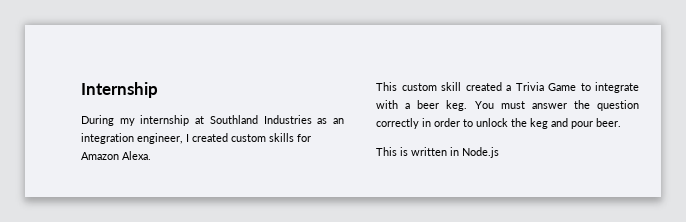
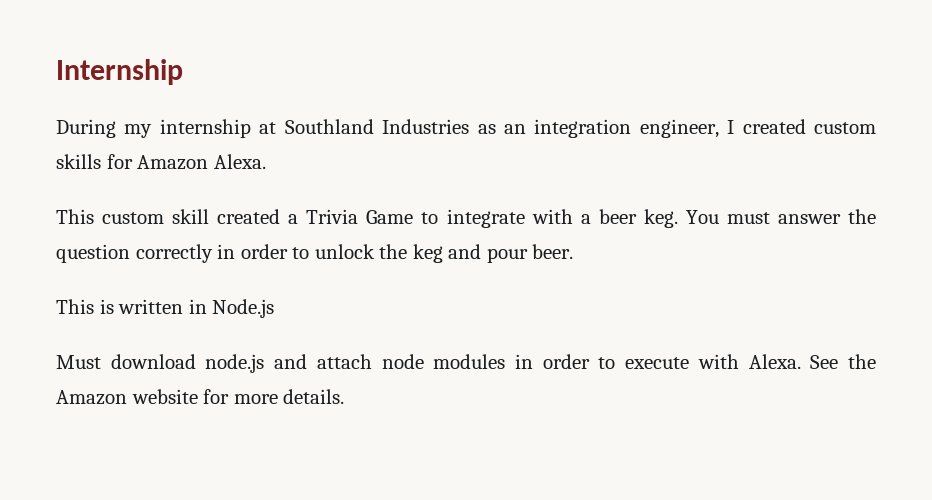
(499, 152) none -> [56,354,876,373] [56,389,345,405] // Must download node.js and attach node modules in order to execute with Alexa. See the Amazon website for more details.

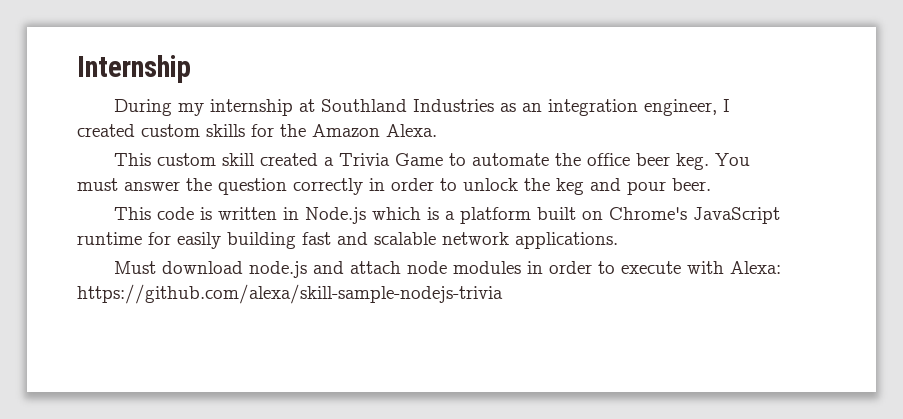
(133, 161) none -> [280,124,306,137] the
[446,209,591,228] integrate with a -> [471,153,630,166] automate the office
(94, 306) none -> [156,207,194,220] code
(275, 308) none -> [371,207,780,224] [77,232,618,249] which is a platform built on Chrome's JavaScript runtime for easily building fast and scalable network applications.
[748,354,876,369] [56,389,345,405] Alexa. See the Amazon website for more details. -> [729,261,781,274] [77,284,503,304] Alexa: https://github.com/alexa/skill-sample-nodejs-trivia

